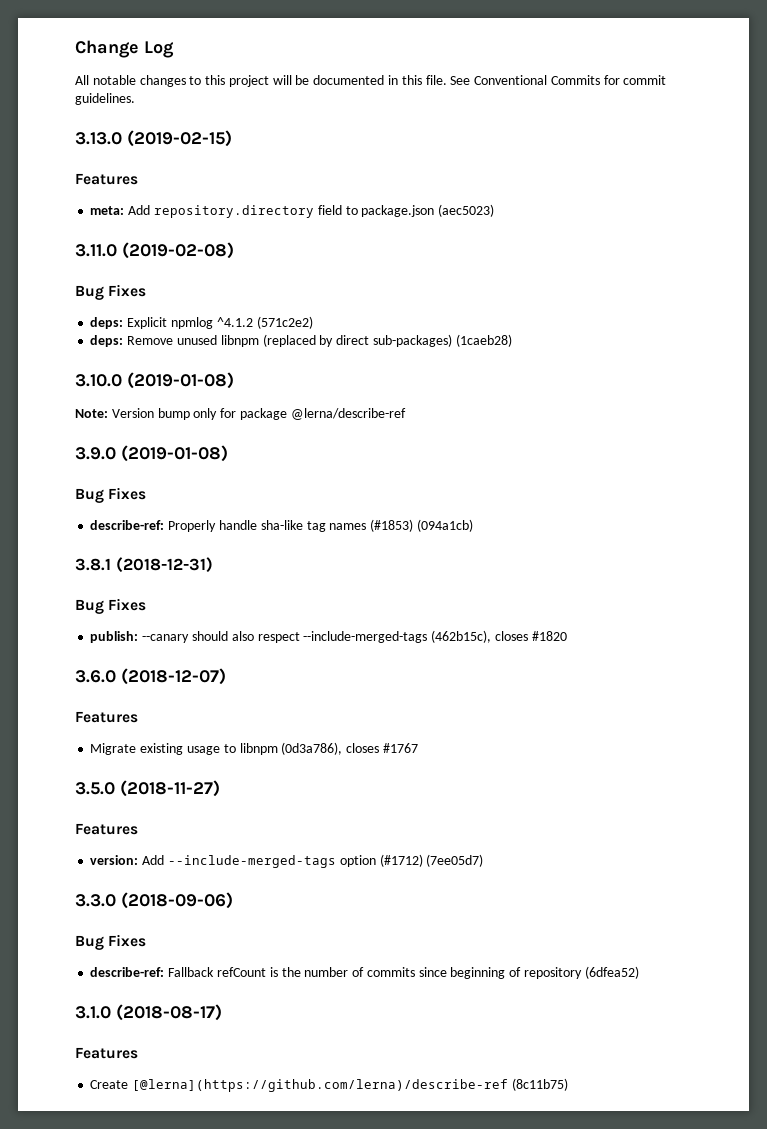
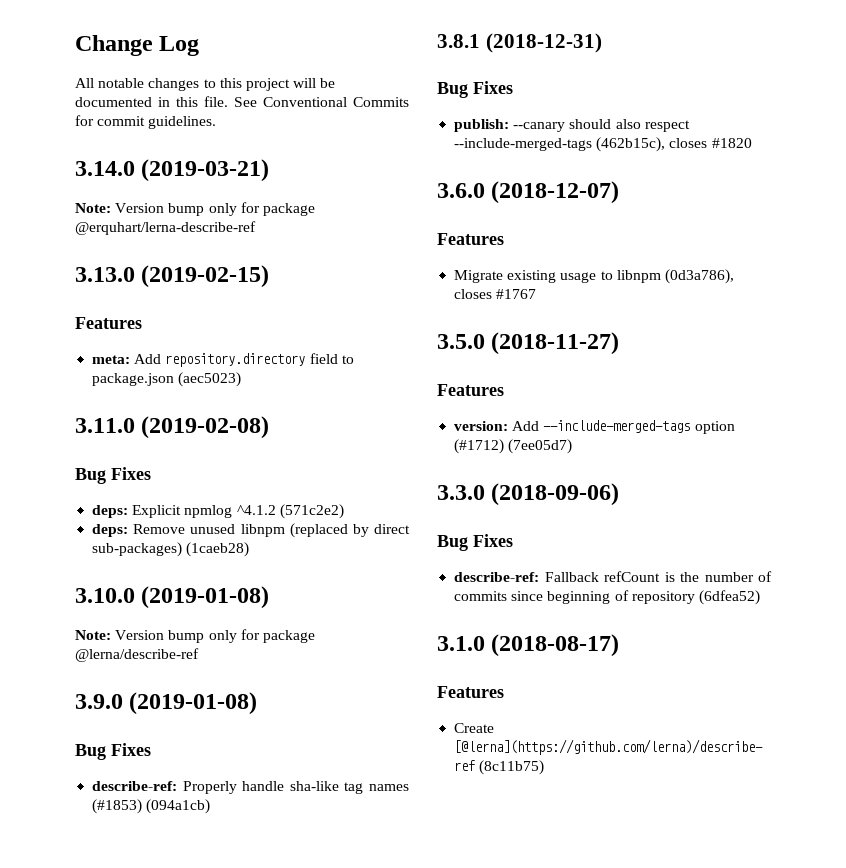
(135, 99) none -> [75,159,270,182] [75,202,315,216] [75,221,256,235] // 3.14.0 (2019-03-21) // Note: Version bump only for package @erquhart/lerna-describe-ref

